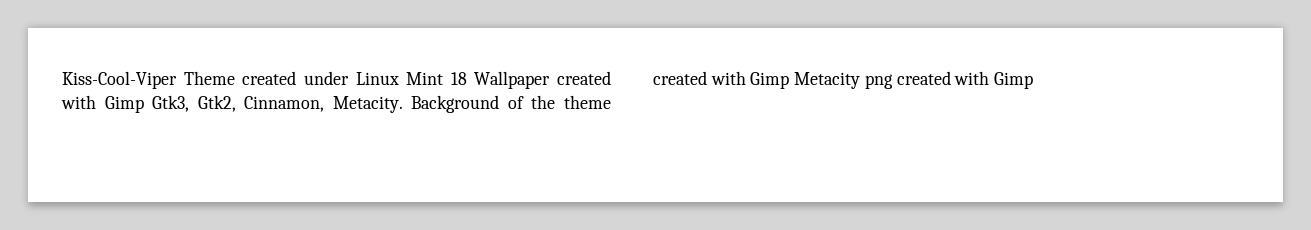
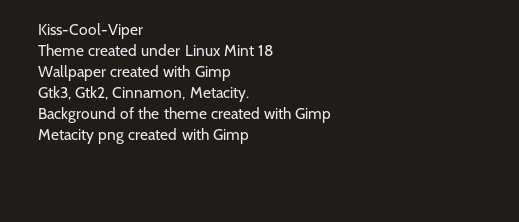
(177, 80) none -> (143, 31) //
(467, 78) none -> (273, 50) //
(144, 104) none -> (231, 73) //
(403, 104) none -> (249, 94) //
(790, 80) none -> (332, 115) //

